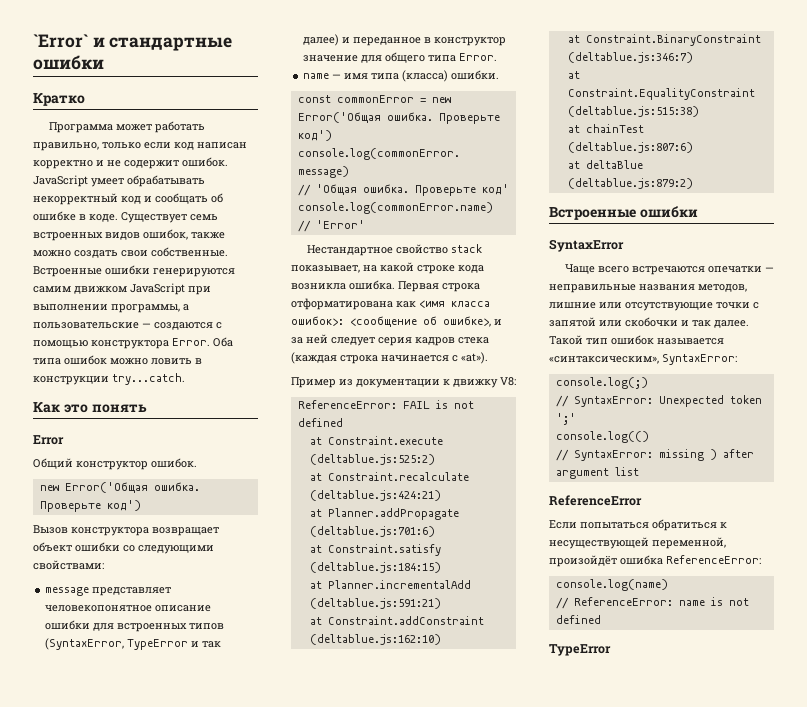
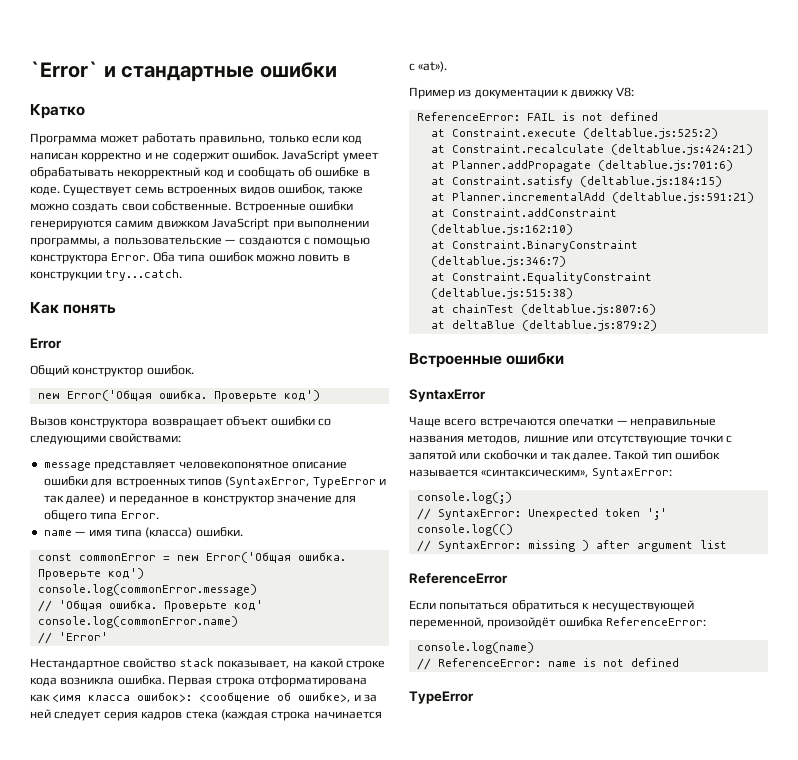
[63,404,88,413] это -> (59, 308) none

